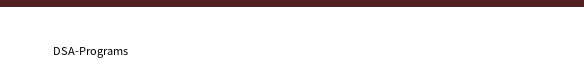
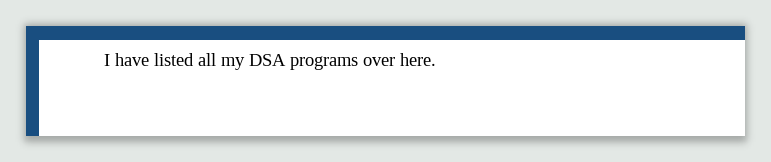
[53,47,128,58] DSA-Programs -> [104,53,436,70] I have listed all my DSA programs over here.

